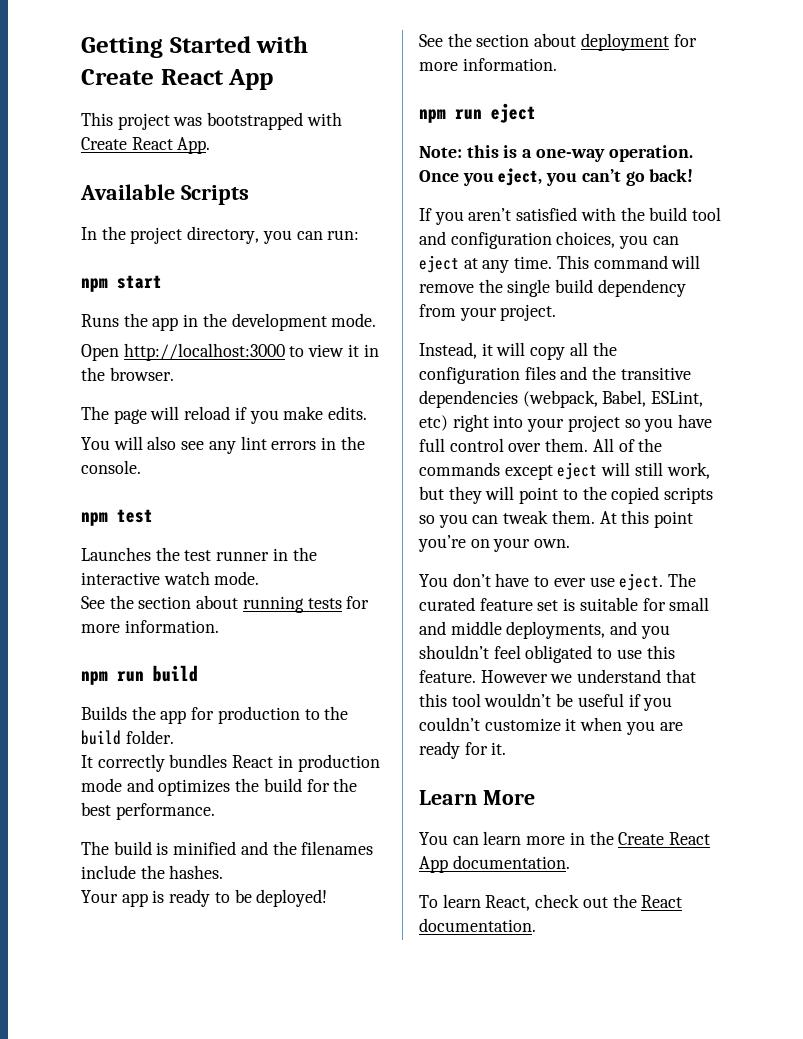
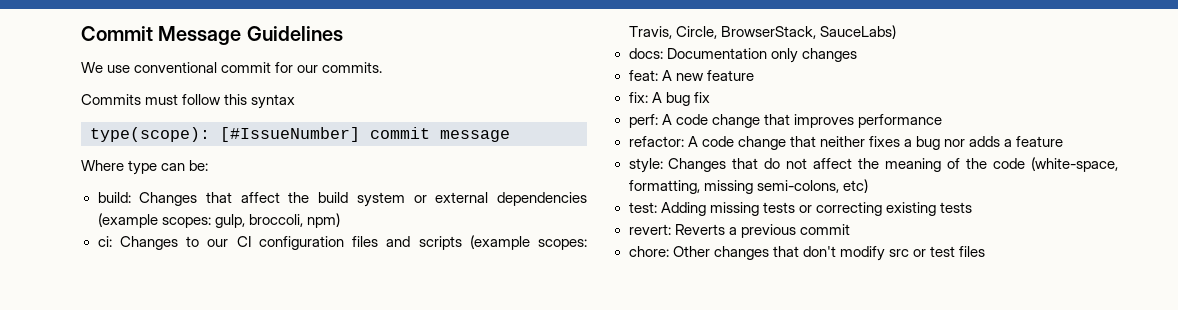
[81,36,309,58] [81,69,274,90] [81,112,342,130] [81,137,211,154] [80,184,249,205] [81,226,360,244] [81,275,162,292] [81,313,377,331] [81,343,379,361] [81,367,174,381] [81,406,368,424] [81,436,365,454] [81,460,141,474] [81,509,153,526] [81,547,317,561] [81,571,260,585] [81,595,370,613] [81,620,219,633] [81,665,198,685] [81,706,349,724] [81,730,174,745] [81,754,380,772] [81,778,358,796] [81,802,215,820] [81,841,374,855] [81,865,224,879] [81,889,328,907] [419,33,697,51] [419,58,557,71] [419,103,536,123] [419,145,693,162] [419,168,694,186] [419,207,722,225] [419,231,679,249] [419,255,701,273] [419,279,686,297] [419,304,557,321] [419,342,617,360] [419,366,691,384] [419,390,704,408] [419,414,713,432] [419,438,663,452] [419,462,710,480] [419,486,714,504] [419,510,694,528] [418,535,571,552] [419,573,697,591] [419,597,710,611] [419,621,670,639] [419,645,675,663] [419,669,696,683] [419,693,673,711] [419,717,683,735] [419,741,507,759] [419,790,535,805] [419,831,711,845] [419,855,570,873] [419,894,683,911] [419,918,536,932] Getting Started with Create React App // This project was bootstrapped with Create React App. // Available Scripts // In the project directory, you can run: // npm start // Runs the app in the development mode. // Open http://localhost:3000 to view it in the browser. // The page will reload if you make edits. // You will also see any lint errors in the console. // npm test // Launches the test runner in the interactive watch mode. // See the section about running tests for more information. // npm run build // Builds the app for production to the build folder. // It correctly bundles React in production mode and optimizes the build for the best performance. // The build is minified and the filenames include the hashes. // Your app is ready to be deployed! // See the section about deployment for more information. // npm run eject // Note: this is a one-way operation. Once you eject, you can’t go back! // If you aren’t satisfied with the build tool and configuration choices, you can eject at any time. This command will remove the single build dependency from your project. // Instead, it will copy all the configuration files and the transitive dependencies (webpack, Babel, ESLint, etc) right into your project so you have full control over them. All of the commands except eject will still work, but they will point to the copied scripts so you can tweak them. At this point you’re on your own. // You don’t have to ever use eject. The curated feature set is suitable for small and middle deployments, and you shouldn’t feel obligated to use this feature. However we understand that this tool wouldn’t be useful if you couldn’t customize it when you are ready for it. // Learn More // You can learn more in the Create React App documentation. // To learn React, check out the React documentation. -> [81,26,343,45] [81,62,383,73] [81,94,296,109] [90,127,510,142] [81,160,209,175] [97,192,587,207] [97,213,340,228] [97,235,587,250] [628,25,896,39] [628,48,857,63] [628,70,754,81] [628,92,710,106] [628,114,942,128] [628,136,1064,150] [628,157,1118,173] [628,179,868,194] [628,202,972,216] [628,224,850,238] [628,246,985,261] Commit Message Guidelines // We use conventional commit for our commits. // Commits must follow this syntax // type(scope): [#IssueNumber] commit message // Where type can be: // build: Changes that affect the build system or external dependencies (example scopes: gulp, broccoli, npm) // ci: Changes to our CI configuration files and scripts (example scopes: Travis, Circle, BrowserStack, SauceLabs) // docs: Documentation only changes // feat: A new feature // fix: A bug fix // perf: A code change that improves performance // refactor: A code change that neither fixes a bug nor adds a feature // style: Changes that do not affect the meaning of the code (white-space, formatting, missing semi-colons, etc) // test: Adding missing tests or correcting existing tests // revert: Reverts a previous commit // chore: Other changes that don't modify src or test files

